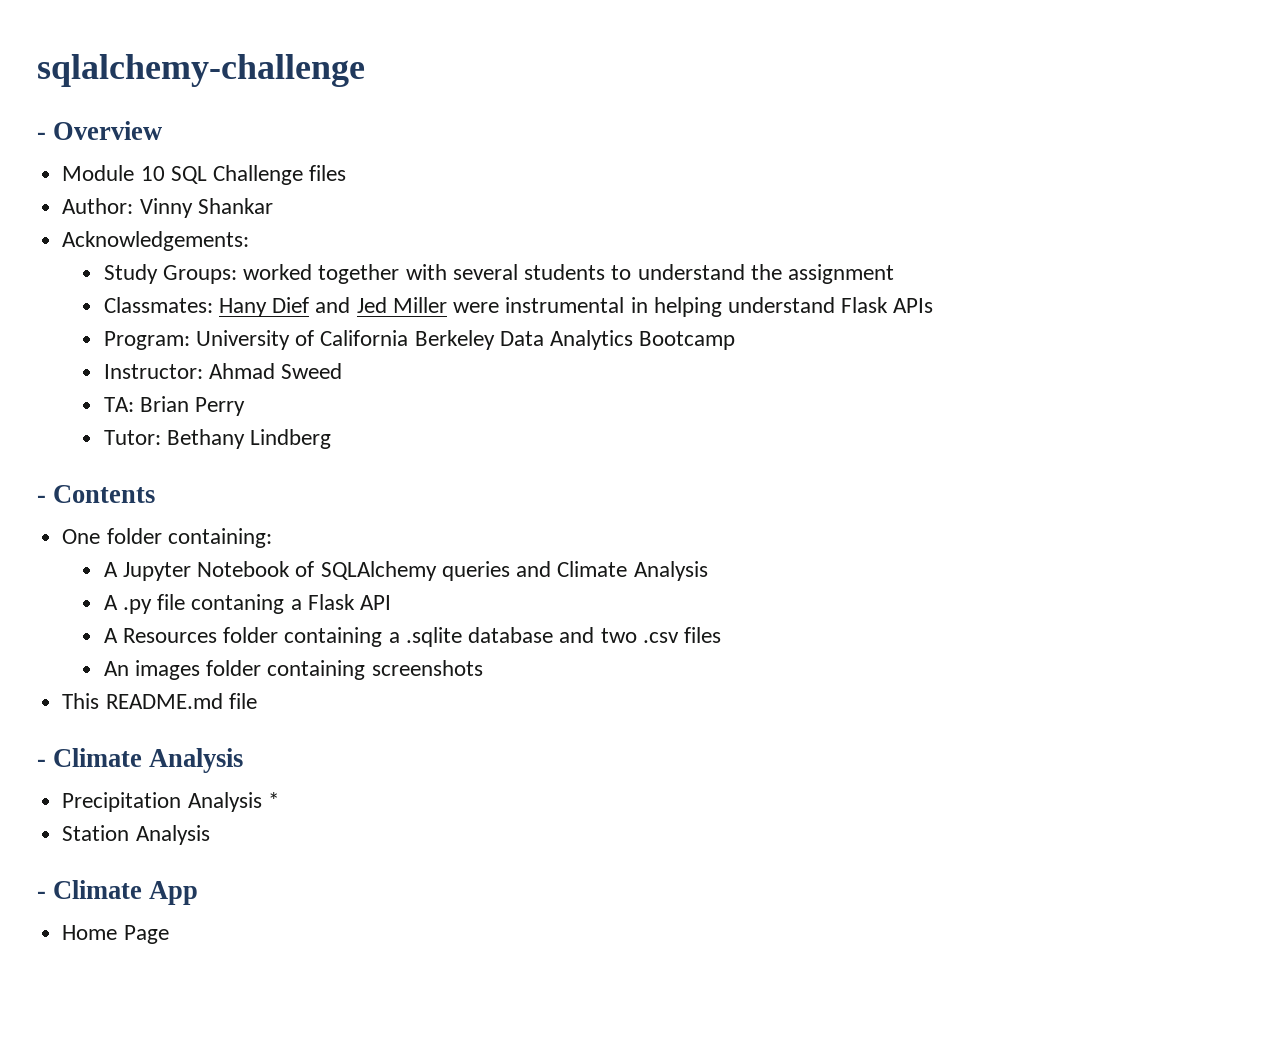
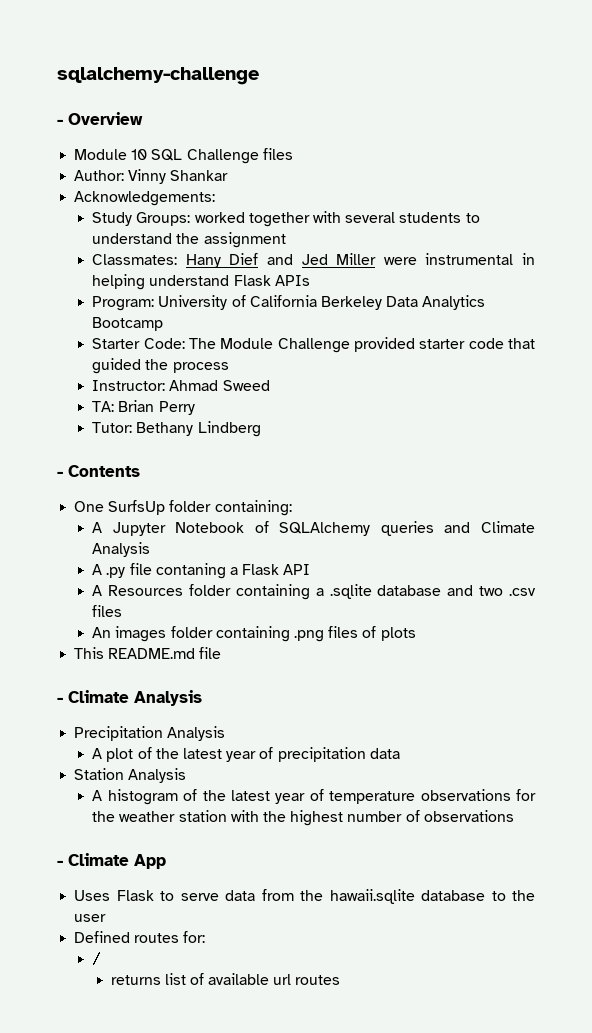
(736, 340) none -> [92,337,535,353] [92,358,229,374] // Starter Code: The Module Challenge provided starter code that guided the process
(101, 536) none -> [108,500,166,515] SurfsUp
[371,660,483,676] screenshots -> [294,626,416,642] .png files of plots
[267,792,279,808] [62,825,210,845] [37,880,199,905] [62,925,169,944] * // Station Analysis // - Climate App // Home Page -> [92,747,400,762] [74,768,187,783] [92,789,536,805] [92,810,514,826] [57,853,166,869] [74,889,535,904] [74,914,107,922] [74,931,206,943] [92,951,103,968] [110,973,341,985] // A plot of the latest year of precipitation data // Station Analysis // A histogram of the latest year of temperature observations for the weather station with the highest number of observations // - Climate App // Uses Flask to serve data from the hawaii.sqlite database to the user // Defined routes for: // / // returns list of available url routes

